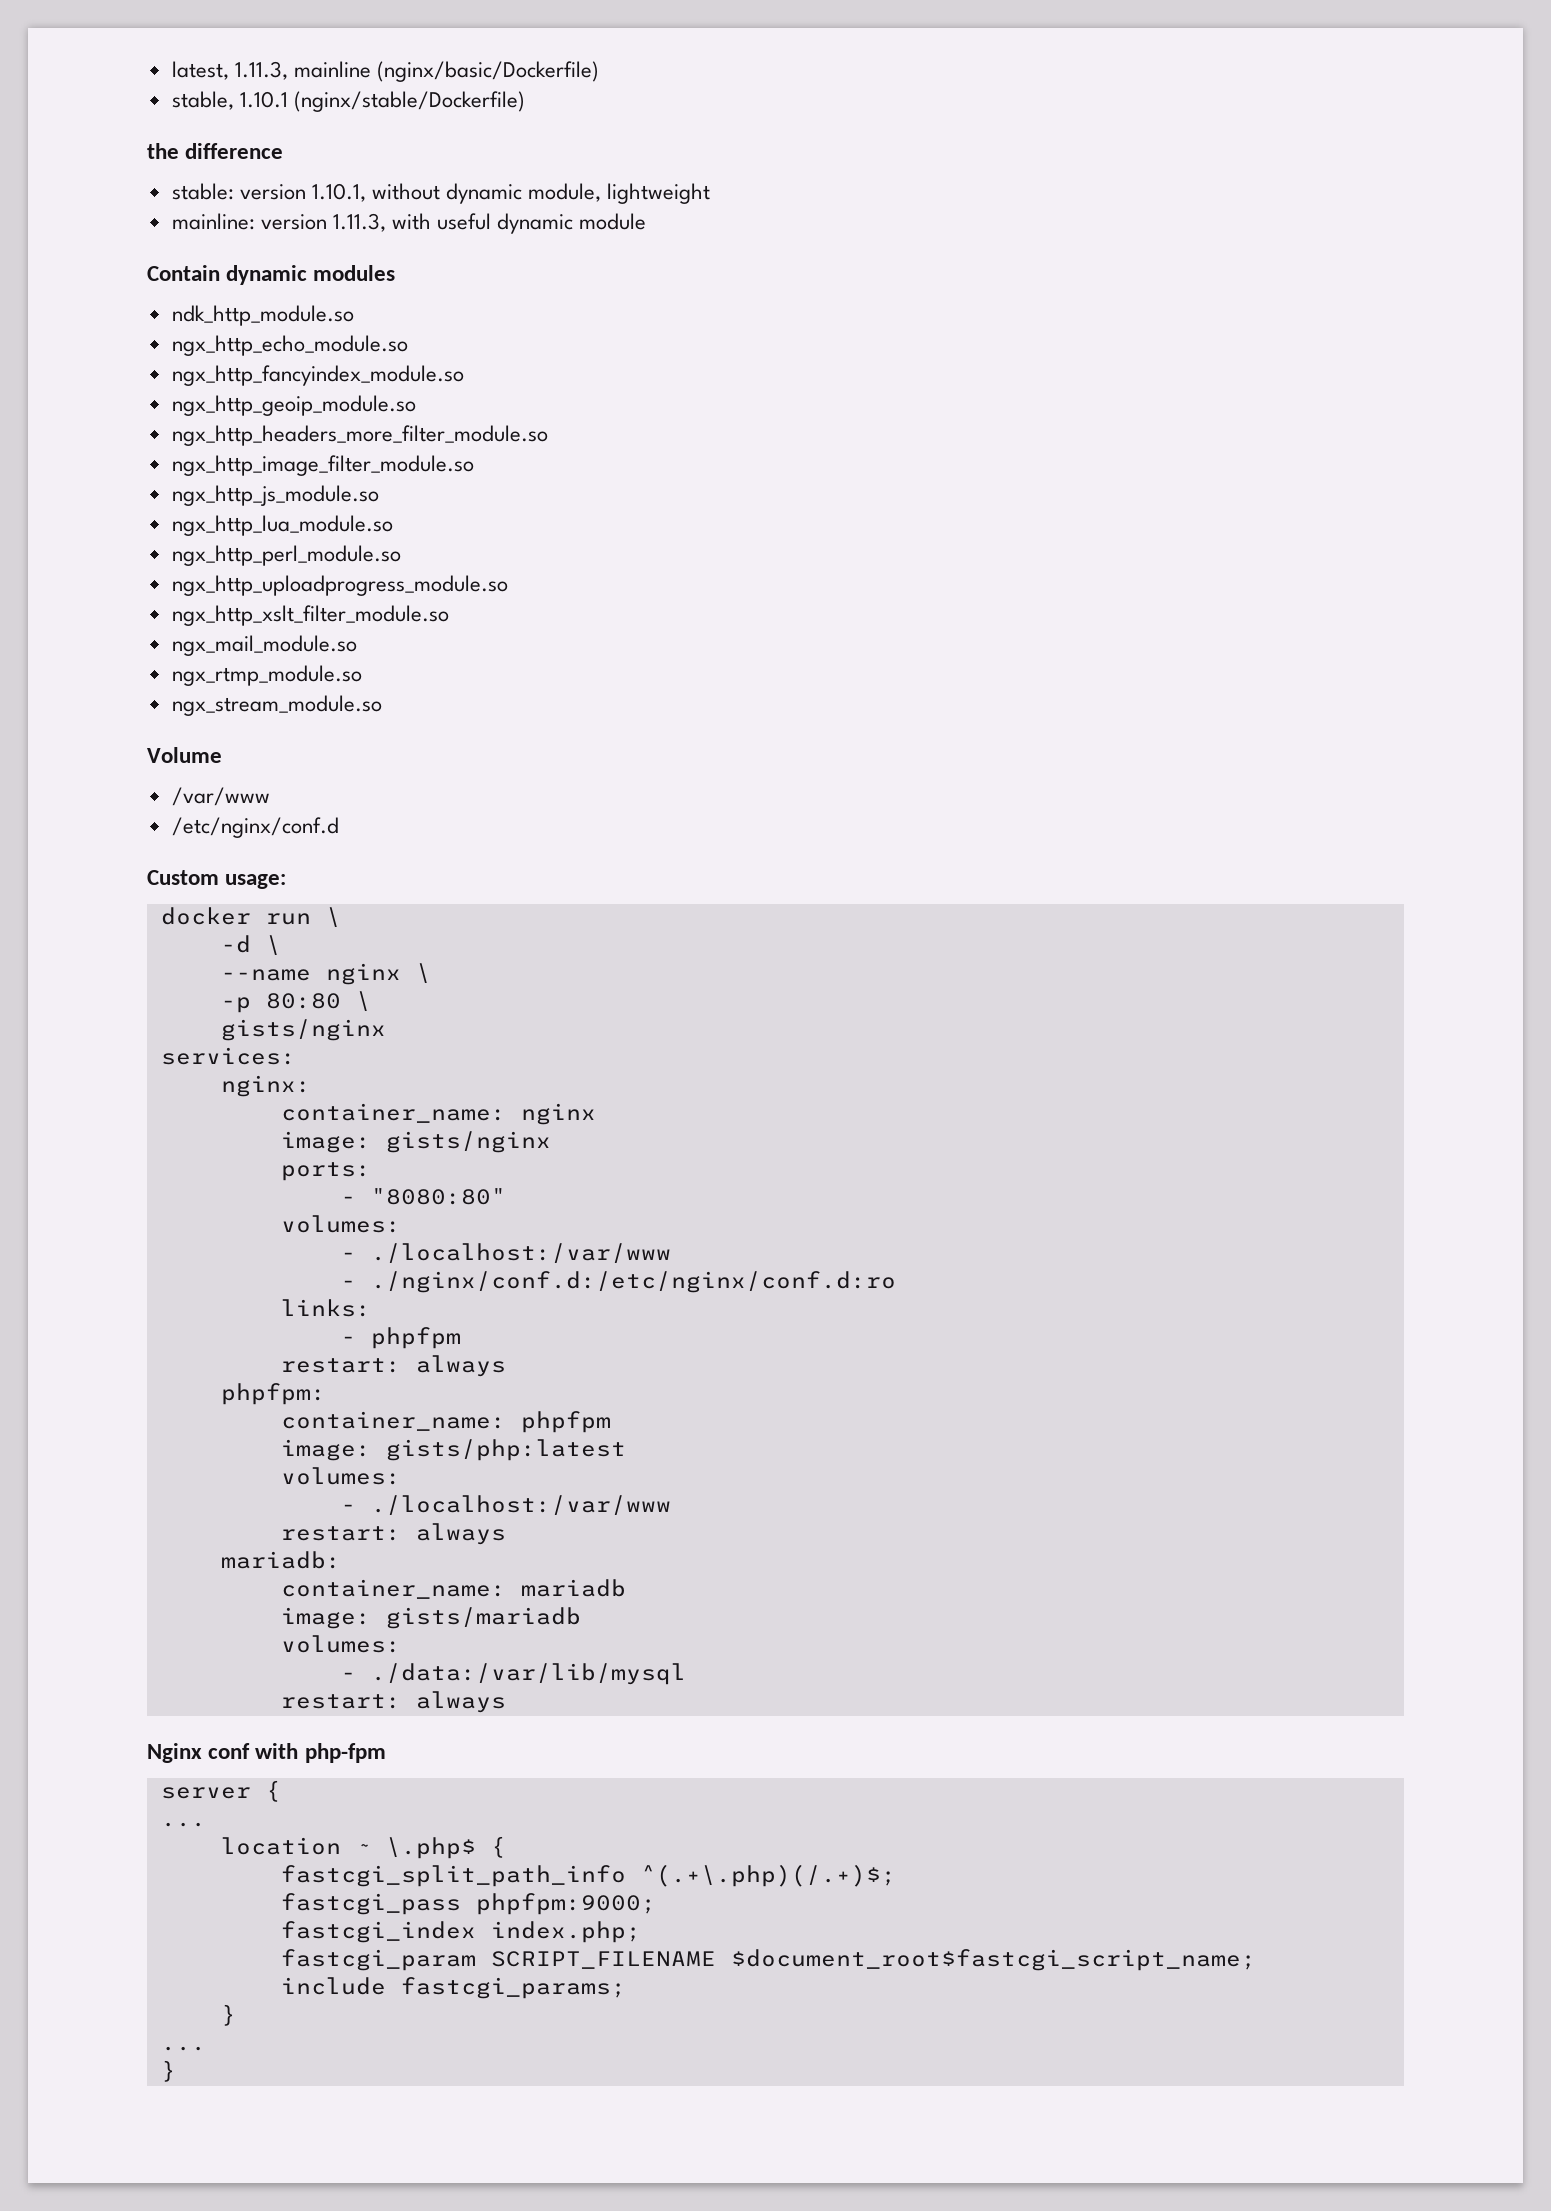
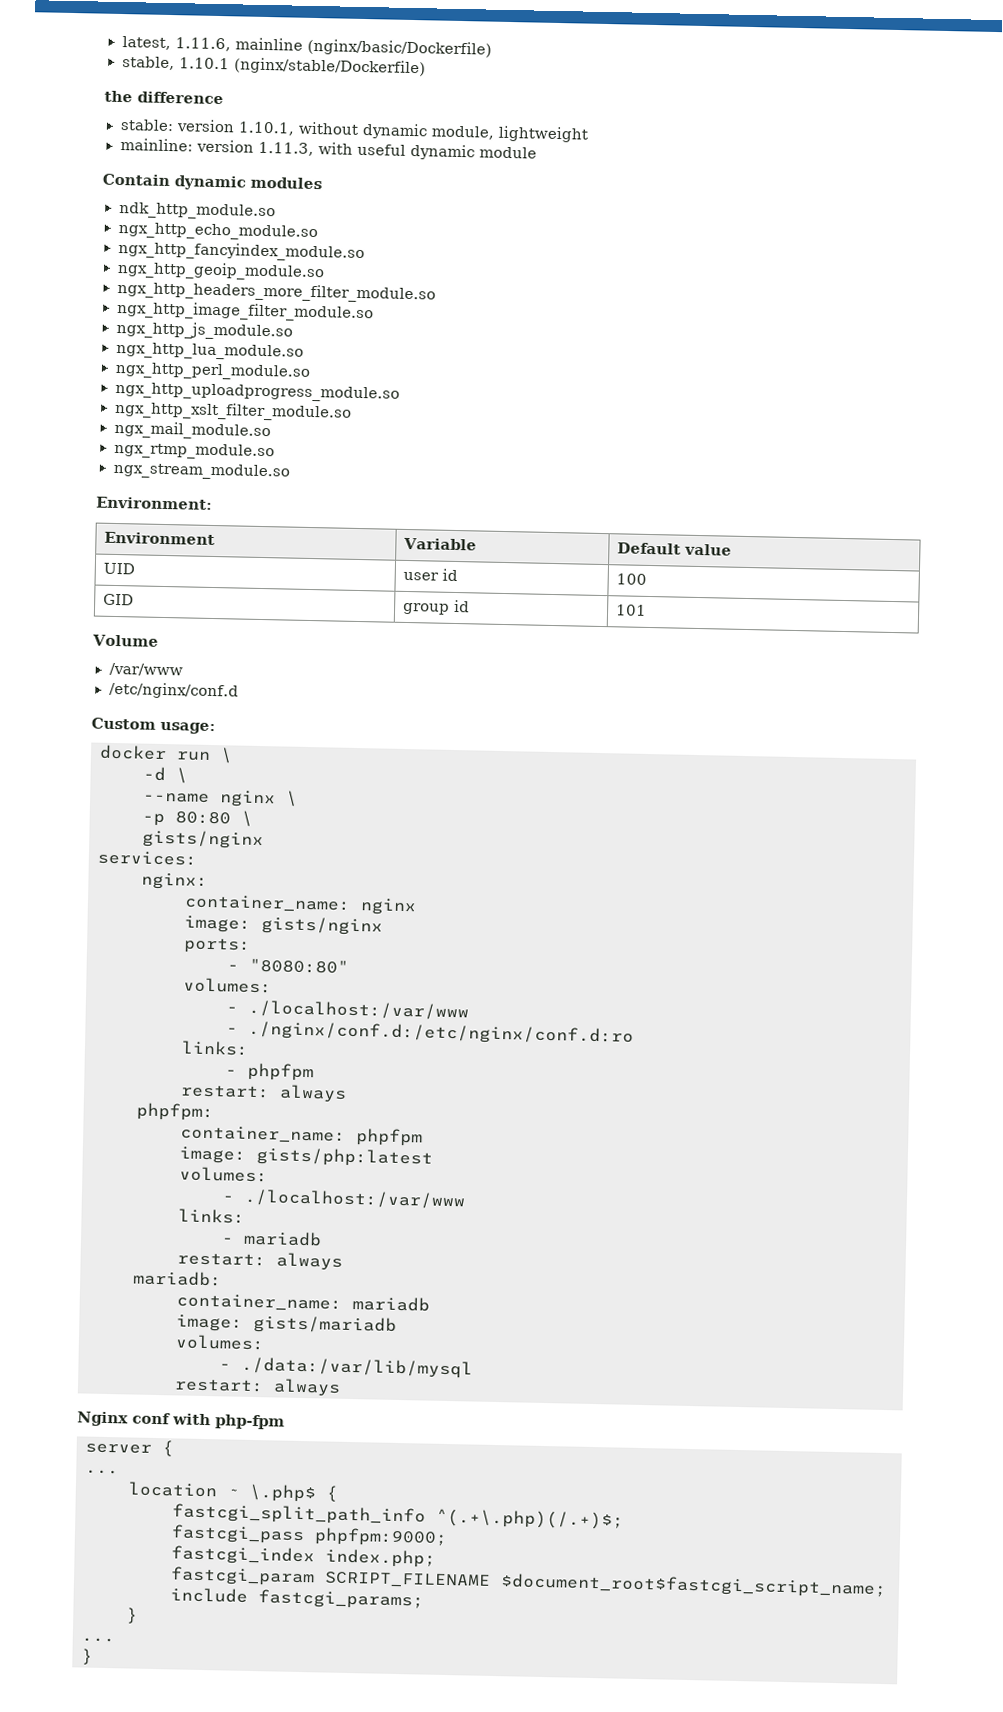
[234,61,288,80] 1.11.3, -> [174,37,231,52] 1.11.6,
(382, 705) none -> [96,496,213,510] [104,531,216,546] [403,537,478,551] [617,542,733,556] [103,562,136,575] [403,568,459,582] [616,573,648,585] [103,593,135,606] [402,599,471,615] [615,604,648,616] // Environment: // Environment | Variable | Default value // UID | user id | 100 // GID | group id | 101
(671, 1505) none -> [178,1208,245,1224] [221,1230,322,1247] // links: // - mariadb

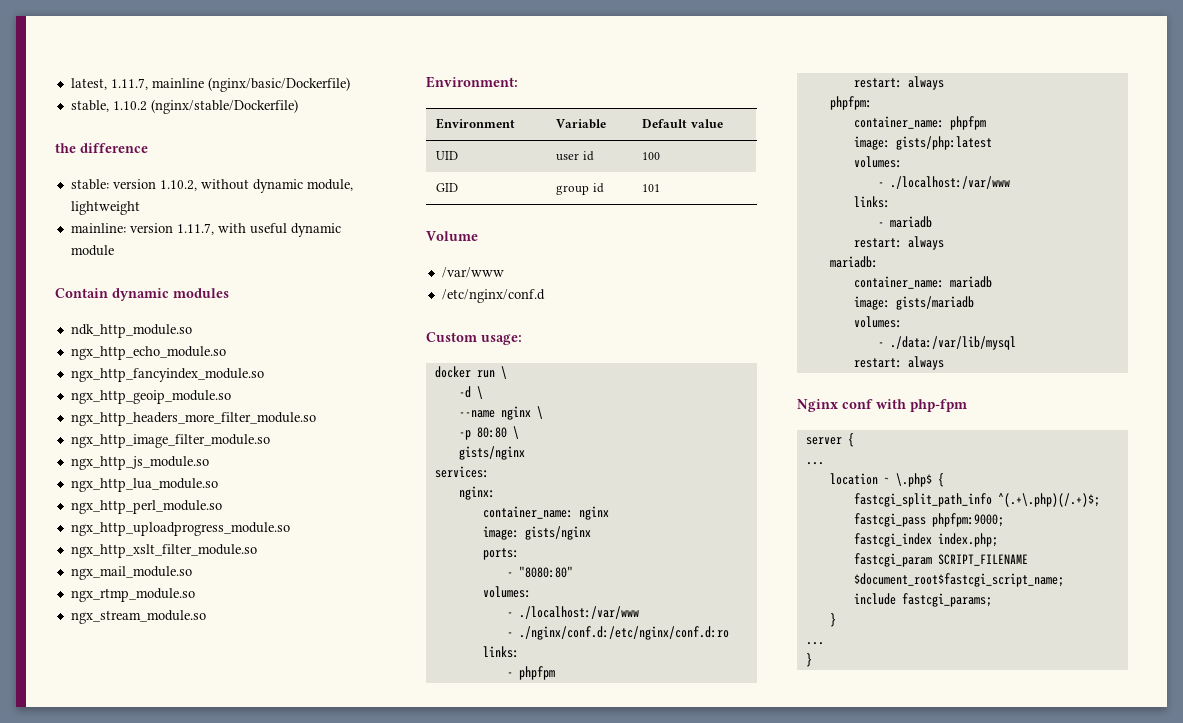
[174,37,231,52] 1.11.6, -> [110,78,148,90] 1.11.7,
[178,57,230,70] 1.10.1 -> [112,101,147,111] 1.10.2
[237,121,295,136] 1.10.1, -> [159,180,197,191] 1.10.2,
[257,141,314,156] 1.11.3, -> [176,223,214,235] 1.11.7,

